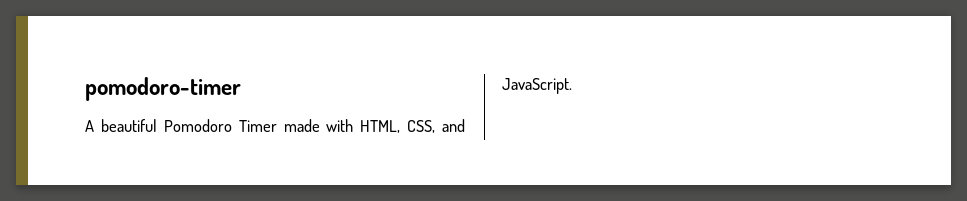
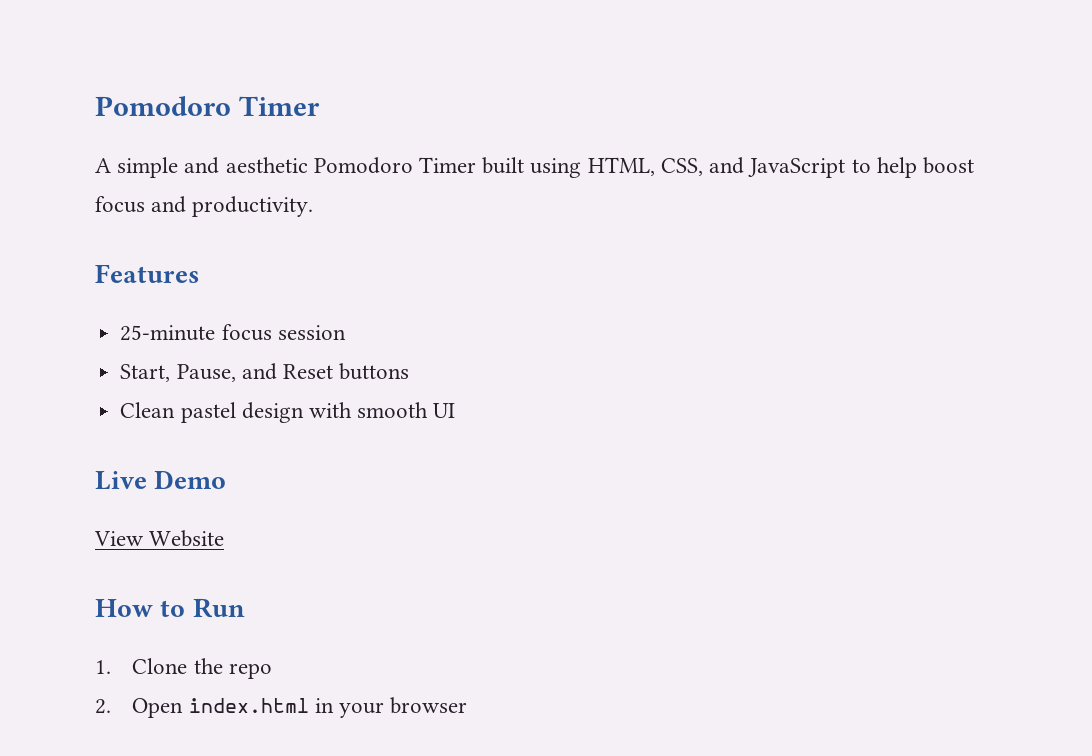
[85,77,241,101] pomodoro-timer -> [95,96,320,116] Pomodoro Timer
[100,119,465,133] [502,78,572,94] beautiful Pomodoro Timer made with HTML, CSS, and JavaScript. -> [117,157,974,178] [95,196,314,217] [95,264,200,283] [120,324,346,341] [120,363,410,382] [120,402,456,423] [95,470,227,490] [94,530,225,547] [95,598,245,618] [95,658,272,679] [95,697,468,718] simple and aesthetic Pomodoro Timer built using HTML, CSS, and JavaScript to help boost focus and productivity. // Features // 25-minute focus session // Start, Pause, and Reset buttons // Clean pastel design with smooth UI // Live Demo // View Website // How to Run // 1. Clone the repo // 2. Open index.html in your browser

